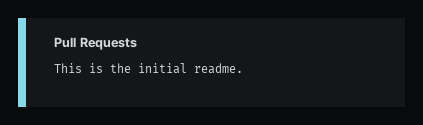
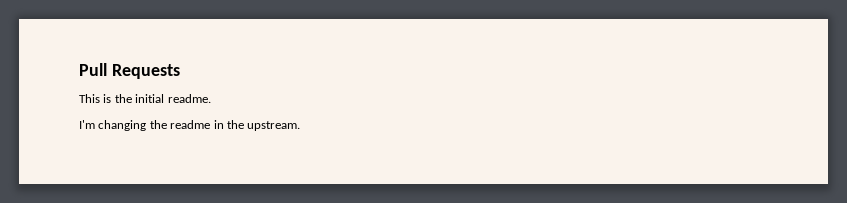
(243, 68) none -> [79,120,301,131] // I'm changing the readme in the upstream.

